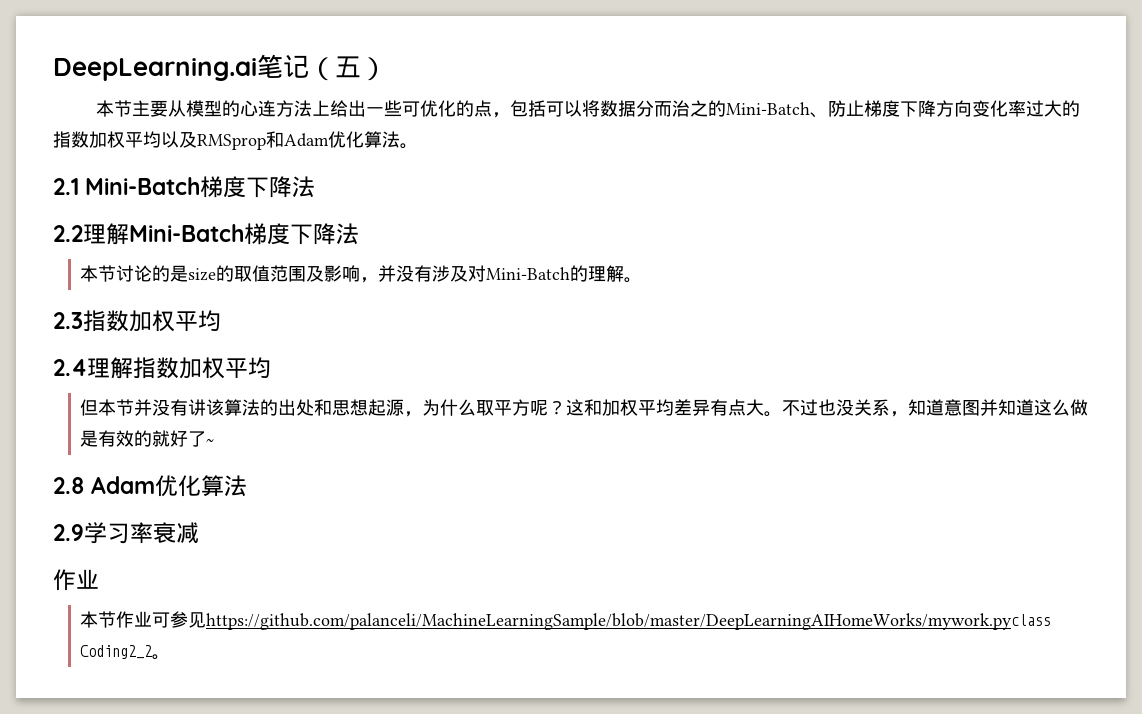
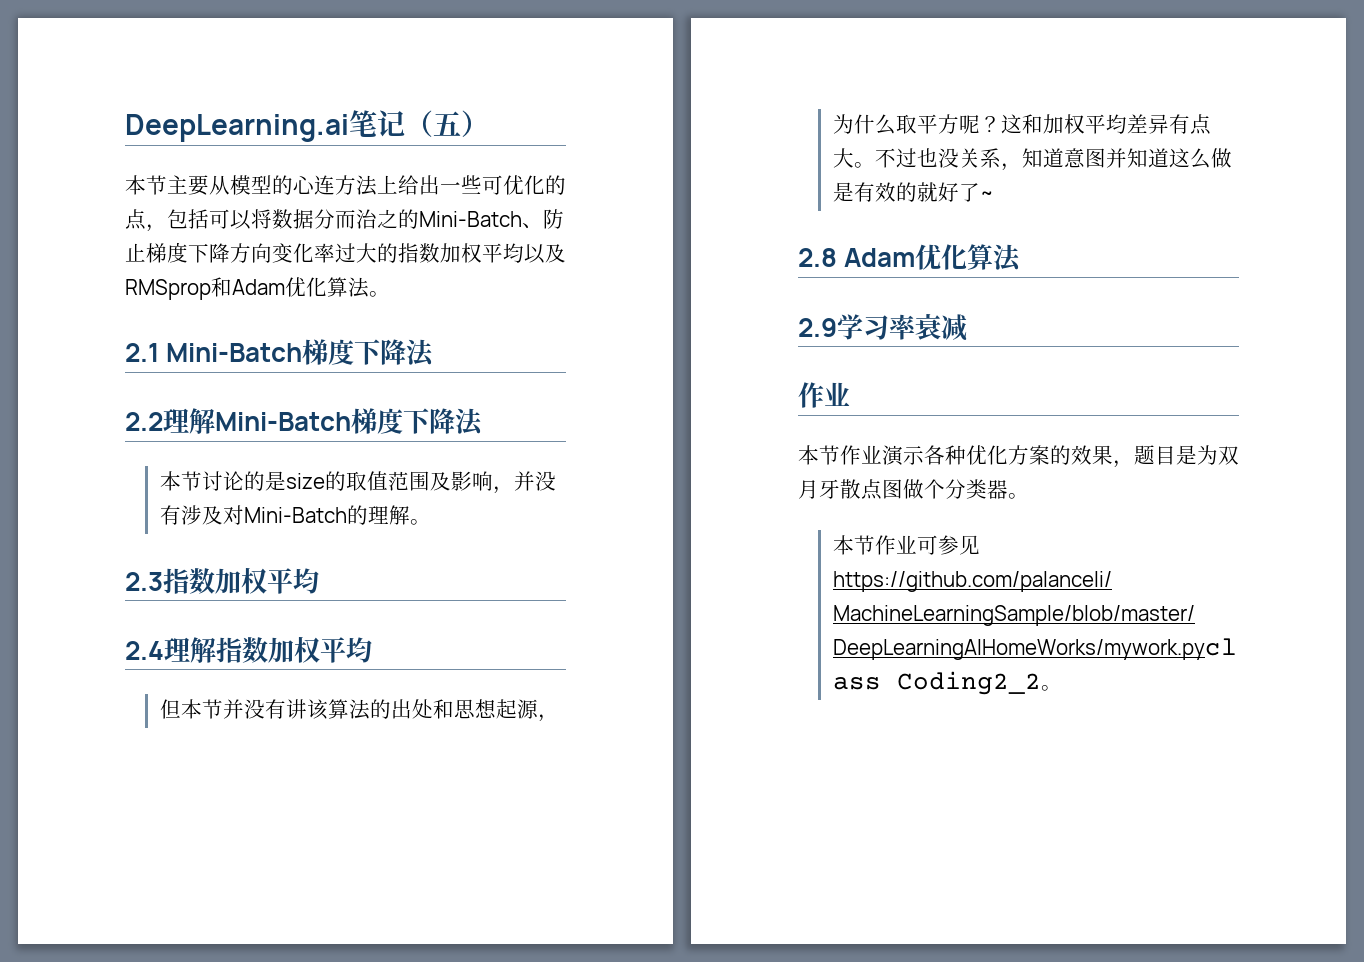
(99, 579) none -> [798,445,1239,468] [798,479,1029,500] // 本节作业演示各种优化方案的效果，题目是为双月牙散点图做个分类器。

